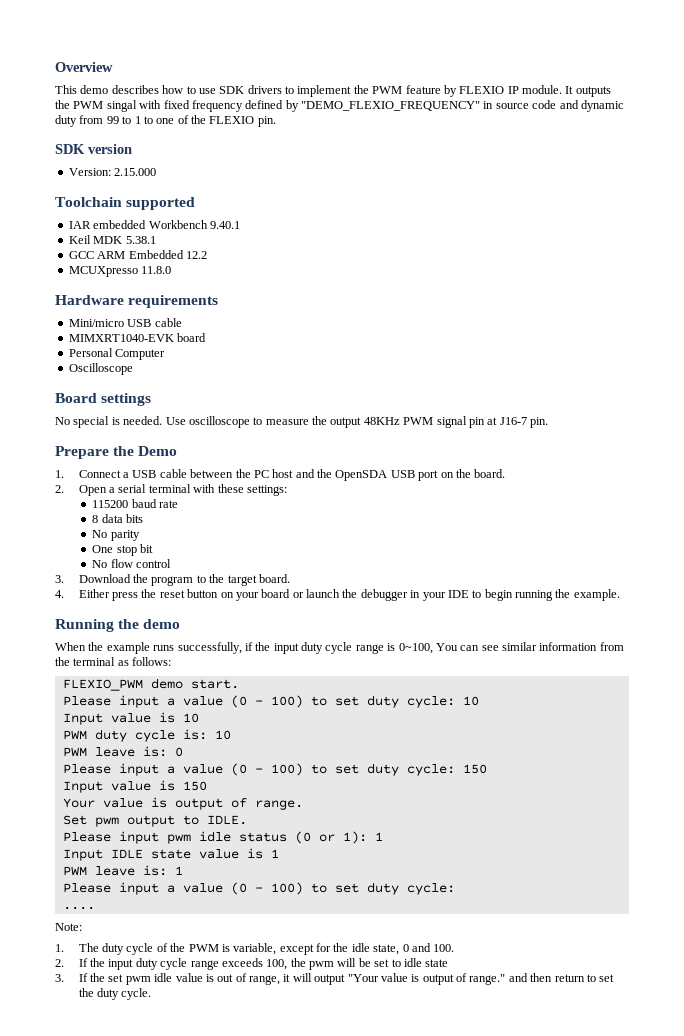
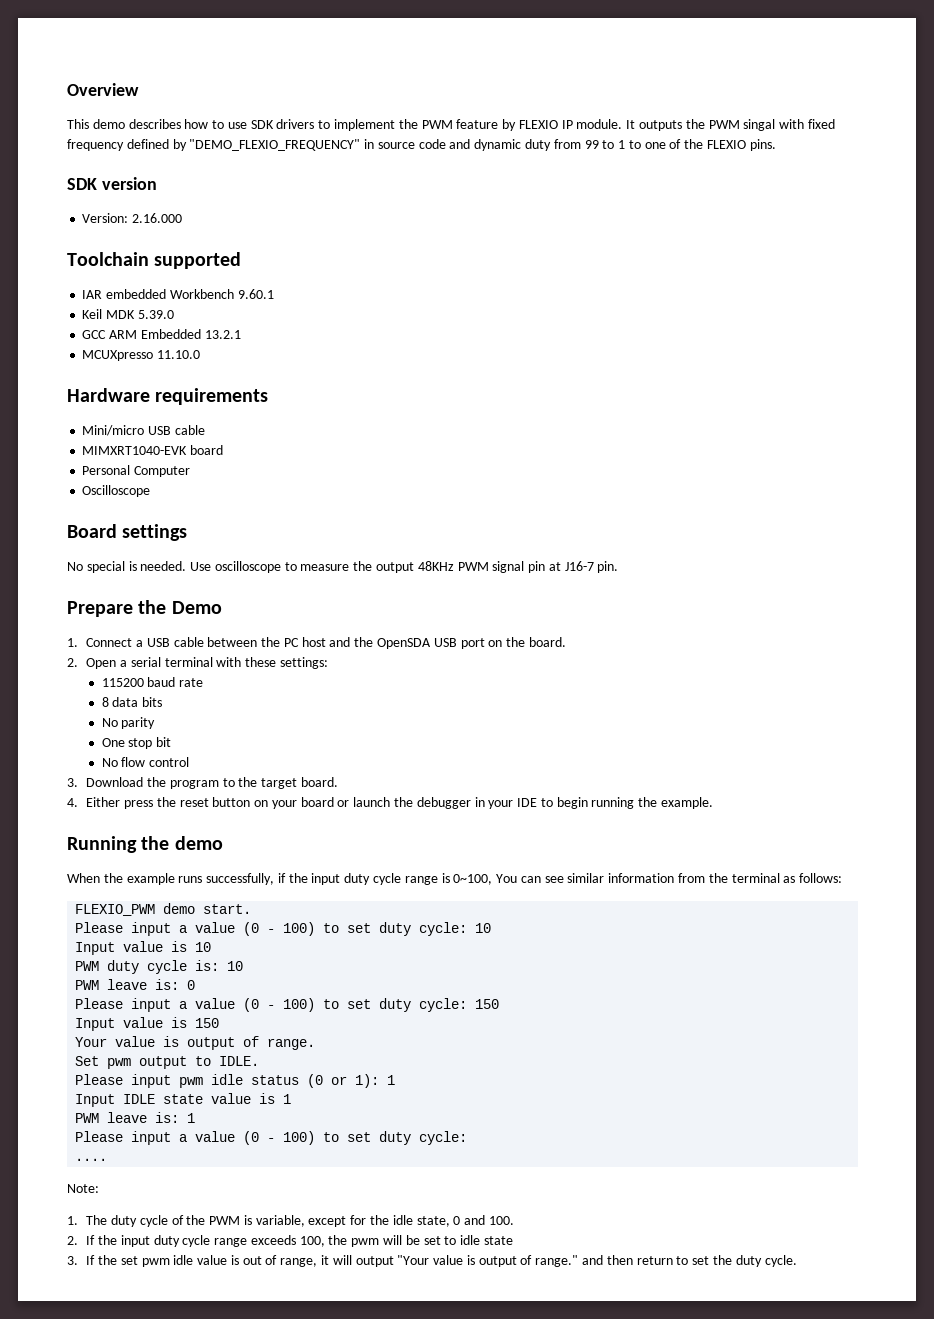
[257,116,276,127] pin. -> [749,139,776,151] pins.
[114,168,157,176] 2.15.000 -> [132,213,183,223] 2.16.000
[209,221,240,229] 9.40.1 -> [237,289,274,299] 9.60.1
[125,236,156,244] 5.38.1 -> [137,310,174,319] 5.39.0
[185,251,207,259] 12.2 -> [204,330,241,339] 13.2.1
[141,266,172,274] 11.8.0 -> [157,350,201,359] 11.10.0

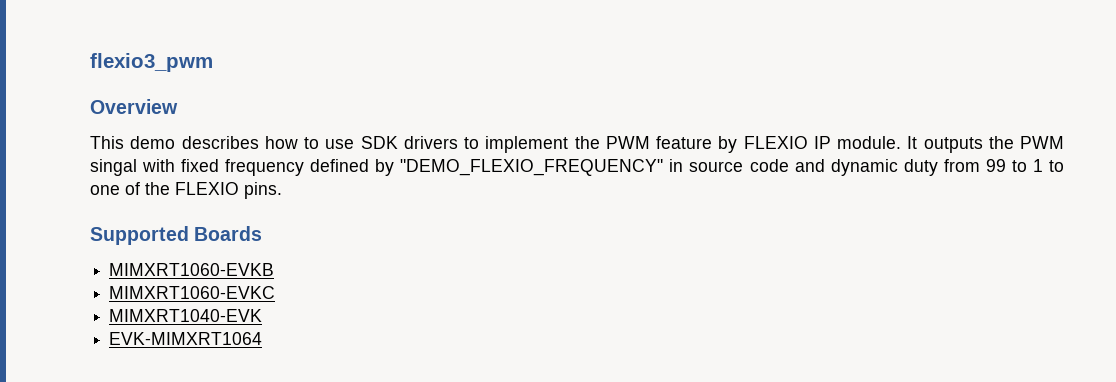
(67, 89) none -> [90,53,213,72] flexio3_pwm //
[67,177,157,190] [82,213,183,223] [67,252,242,269] [82,289,274,299] [82,309,174,319] [82,329,241,339] [82,350,201,361] [67,388,269,405] [82,425,205,436] [82,445,224,455] [82,465,191,477] [82,485,151,497] [67,524,188,541] [67,561,619,573] [67,600,222,617] [67,637,566,649] [67,657,328,669] [101,677,204,687] [101,697,163,707] [101,717,156,729] [101,737,172,749] [101,757,190,767] [67,777,338,789] [67,797,714,809] [67,836,223,853] [67,873,843,885] [75,903,252,916] [75,922,492,936] [75,941,212,955] [75,960,244,974] [75,979,196,990] [75,998,500,1012] [75,1017,220,1031] [75,1036,316,1050] [75,1056,260,1069] [75,1074,396,1088] [75,1093,292,1107] [75,1112,196,1123] [75,1131,468,1145] [75,1158,108,1161] [67,1184,99,1193] [67,1215,514,1227] [67,1235,513,1247] [67,1255,797,1267] SDK version // Version: 2.16.000 // Toolchain supported // IAR embedded Workbench 9.60.1 // Keil MDK 5.39.0 // GCC ARM Embedded 13.2.1 // MCUXpresso 11.10.0 // Hardware requirements // Mini/micro USB cable // MIMXRT1040-EVK board // Personal Computer // Oscilloscope // Board settings // No special is needed. Use oscilloscope to measure the output 48KHz PWM signal pin at J16-7 pin. // Prepare the Demo // 1. Connect a USB cable between the PC host and the OpenSDA USB port on the board. // 2. Open a serial terminal with these settings: // 115200 baud rate // 8 data bits // No parity // One stop bit // No flow control // 3. Download the program to the target board. // 4. Either press the reset button on your board or launch the debugger in your IDE to begin running the example. // Running the demo // When the example runs successfully, if the input duty cycle range is 0~100, You can see similar information from the terminal as follows: // FLEXIO_PWM demo start. // Please input a value (0 - 100) to set duty cycle: 10 // Input value is 10 // PWM duty cycle is: 10 // PWM leave is: 0 // Please input a value (0 - 100) to set duty cycle: 150 // Input value is 150 // Your value is output of range. // Set pwm output to IDLE. // Please input pwm idle status (0 or 1): 1 // Input IDLE state value is 1 // PWM leave is: 1 // Please input a value (0 - 100) to set duty cycle: // .... // Note: // 1. The duty cycle of the PWM is variable, except for the idle state, 0 and 100. // 2. If the input duty cycle range exceeds 100, the pwm will be set to idle state // 3. If the set pwm idle value is out of range, it will output "Your value is output of range." and then return to set the duty cycle. -> [90,226,263,245] [109,263,275,276] [109,286,276,299] [109,309,263,322] [109,332,263,345] Supported Boards // MIMXRT1060-EVKB // MIMXRT1060-EVKC // MIMXRT1040-EVK // EVK-MIMXRT1064

